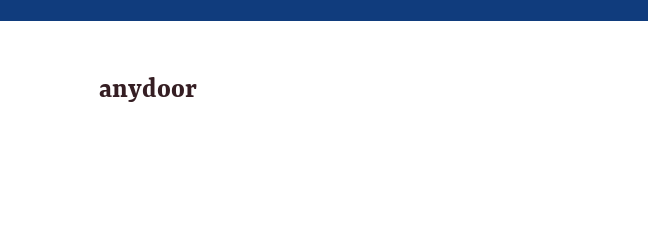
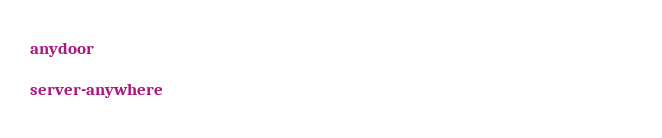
(197, 89) none -> [30,83,163,98] // server-anywhere

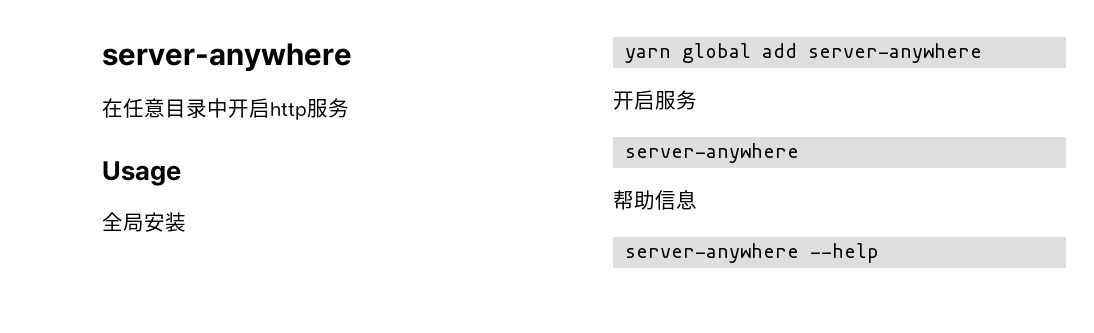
[30,42,94,57] [30,83,163,98] anydoor // server-anywhere -> [102,43,352,72] [102,98,349,120] [102,161,181,186] [102,212,186,232] [625,43,983,63] [613,90,697,110] [625,143,800,163] [613,190,697,210] [625,243,880,263] server-anywhere // 在任意目录中开启http服务 // Usage // 全局安装 // yarn global add server-anywhere // 开启服务 // server-anywhere // 帮助信息 // server-anywhere --help

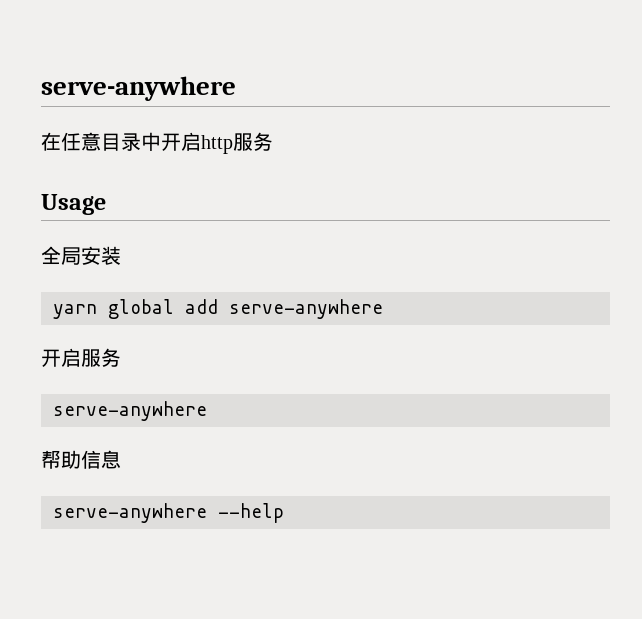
[102,43,352,72] server-anywhere -> [41,76,236,101] serve-anywhere
[808,43,983,63] server-anywhere -> [229,299,383,319] serve-anywhere
[625,143,800,163] server-anywhere -> [53,401,207,421] serve-anywhere
[625,243,800,263] server-anywhere -> [53,503,207,523] serve-anywhere

